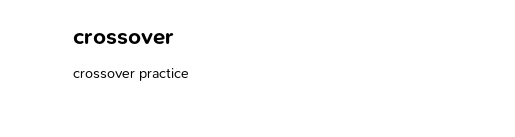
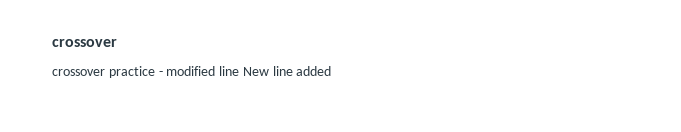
(189, 74) none -> [158,66,332,76] - modified line New line added

